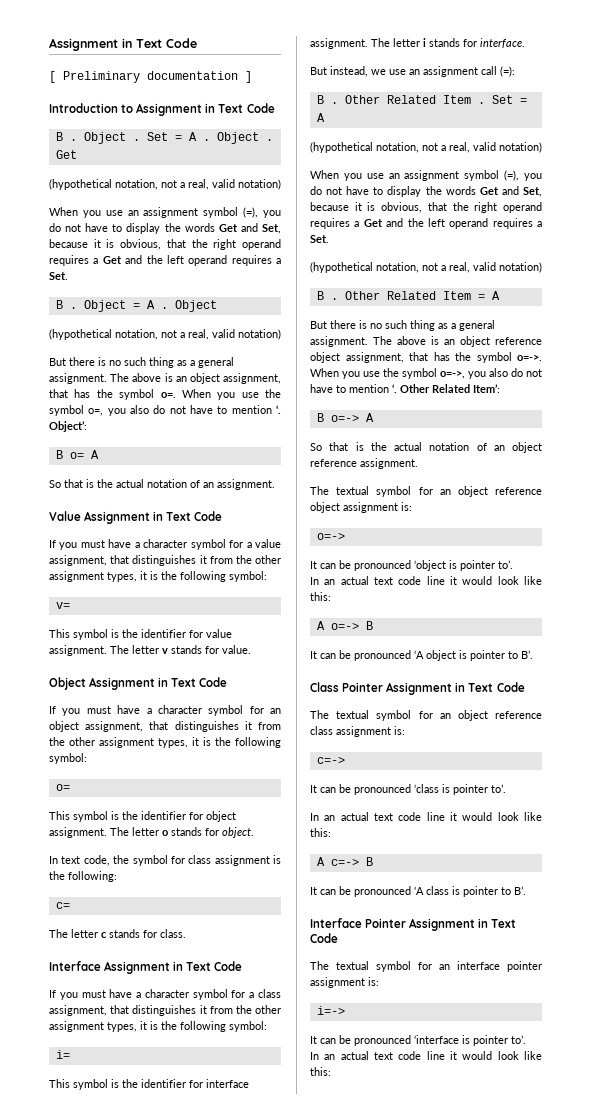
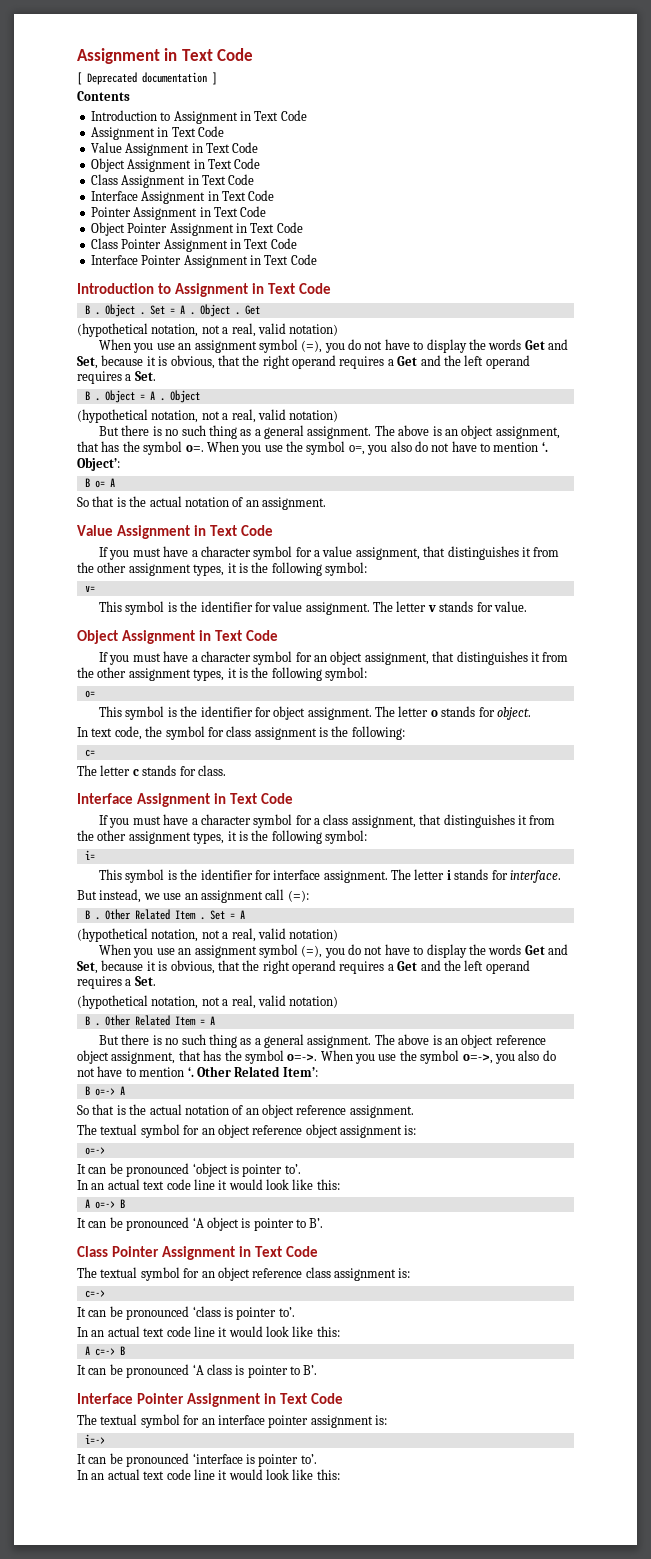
[63,71,140,83] Preliminary -> [87,72,137,85] Deprecated
(252, 77) none -> [77,91,130,101] [90,110,307,124] [90,126,224,140] [90,142,259,156] [90,158,261,172] [90,174,255,188] [90,190,275,204] [90,206,267,220] [90,222,303,236] [90,238,297,252] [90,254,317,268] // Contents // Introduction to Assignment in Text Code // Assignment in Text Code // Value Assignment in Text Code // Object Assignment in Text Code // Class Assignment in Text Code // Interface Assignment in Text Code // Pointer Assignment in Text Code // Object Pointer Assignment in Text Code // Class Pointer Assignment in Text Code // Interface Pointer Assignment in Text Code

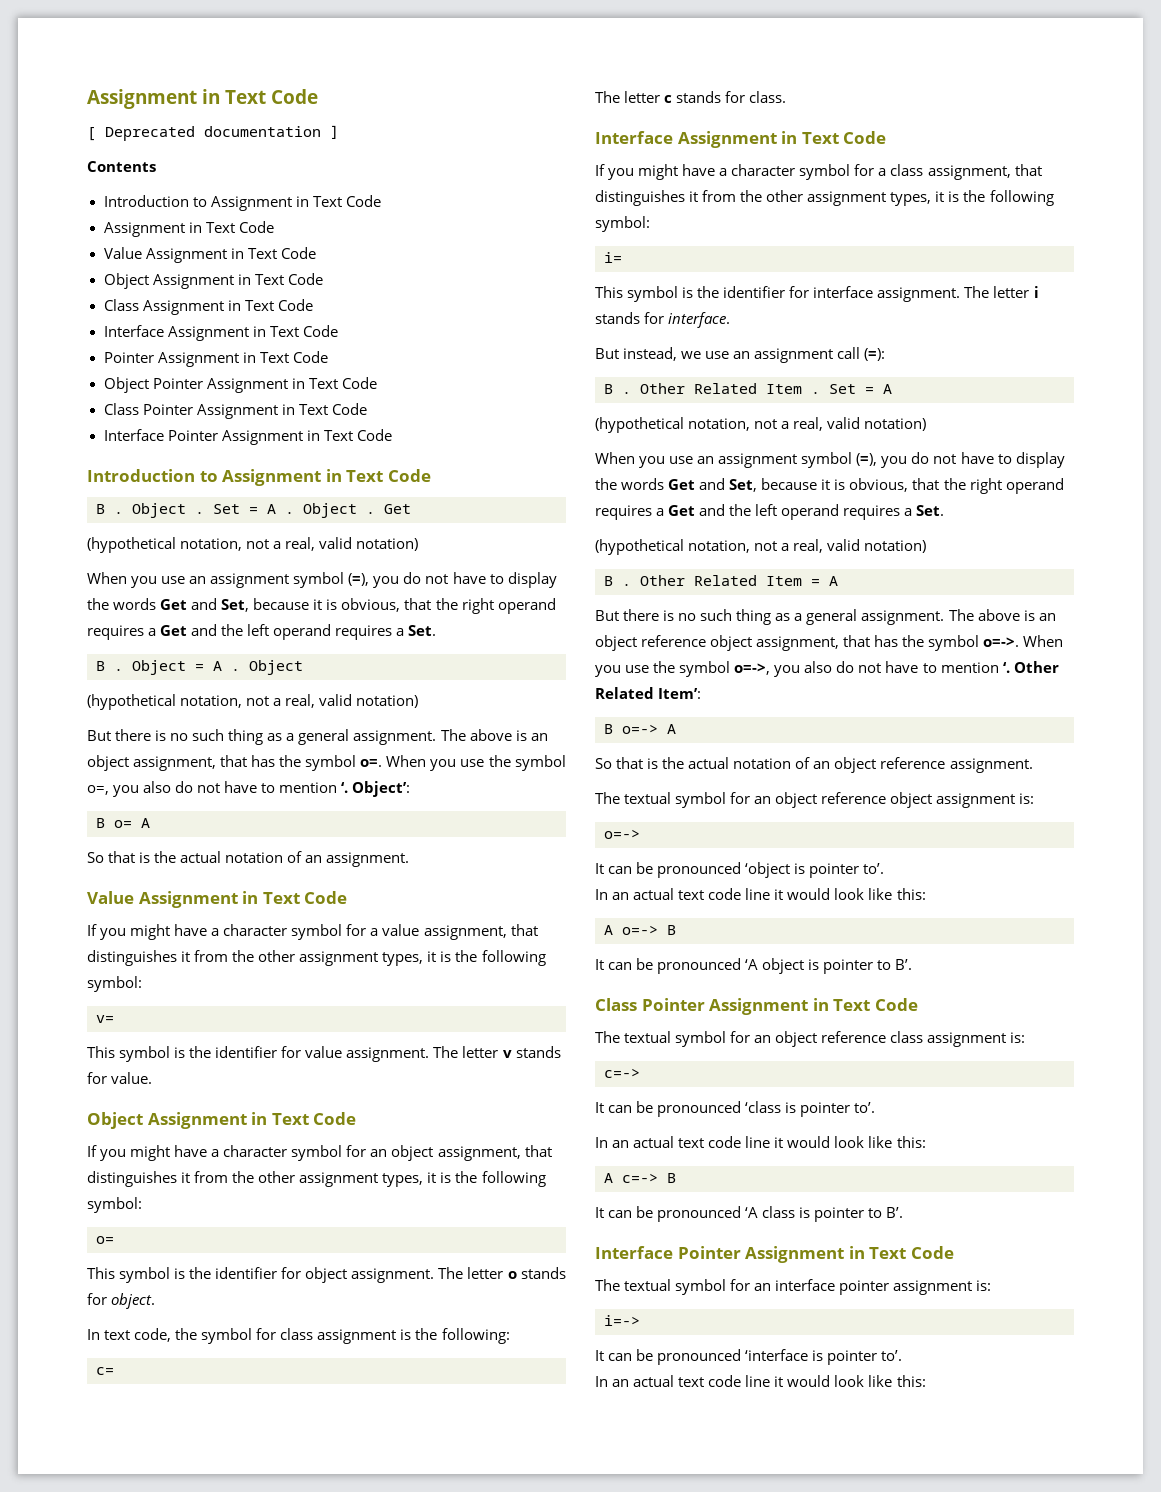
[132,548,161,557] must -> [130,924,171,940] might
[132,653,161,662] must -> [130,1145,171,1161] might
[132,816,161,825] must -> [638,164,679,180] might

